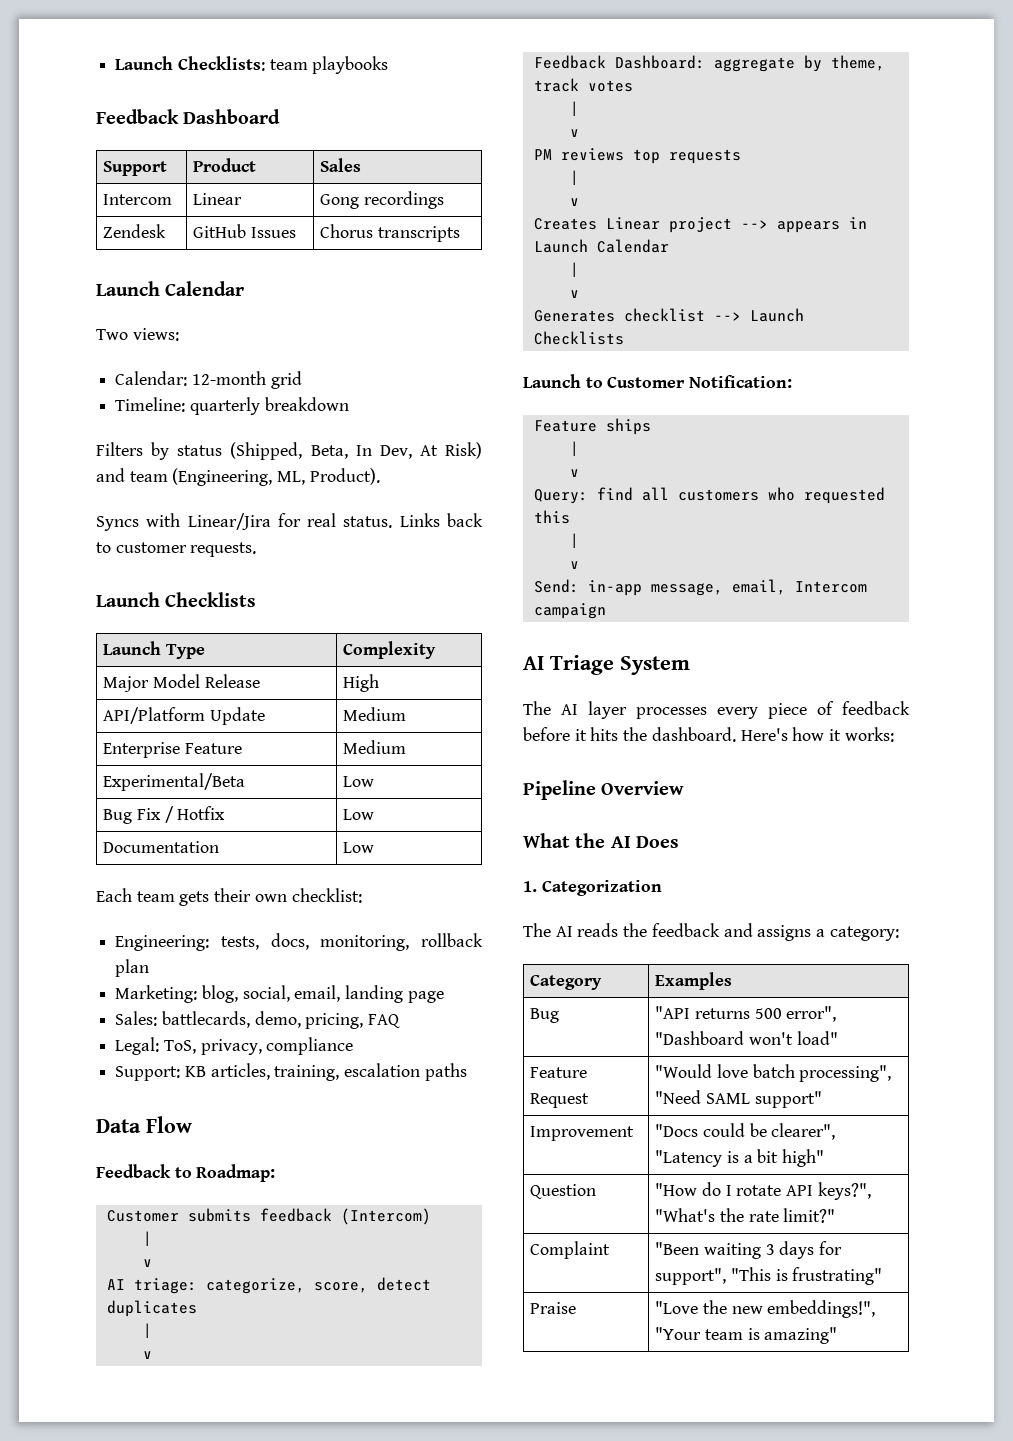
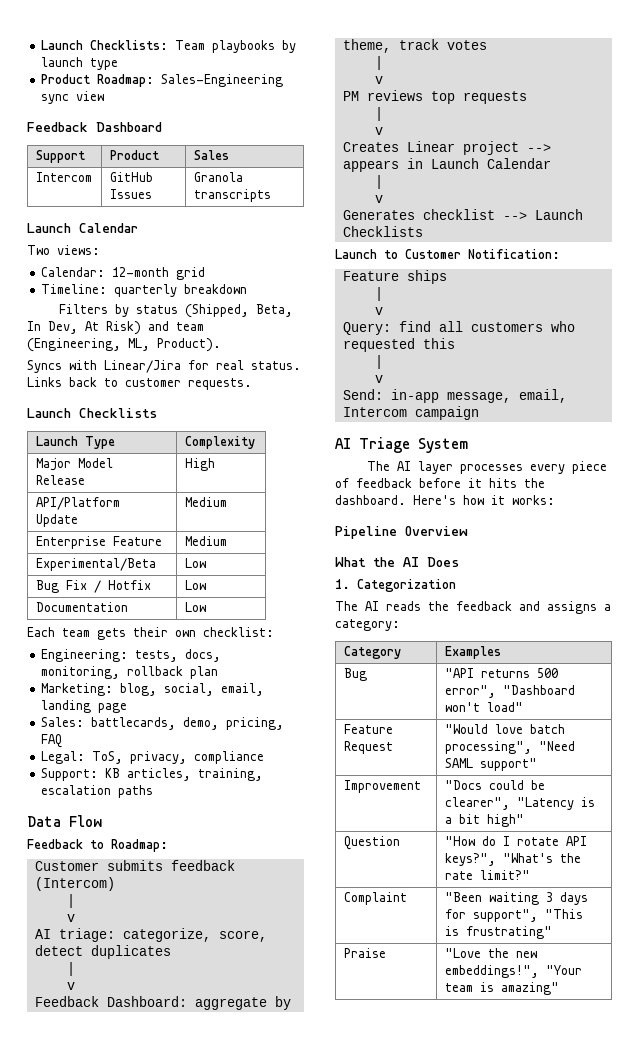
[269,59,308,70] team -> [175,40,206,50] Team
(389, 65) none -> [282,40,297,53] [41,57,119,70] [41,74,284,87] [41,91,105,104] by launch type // Product Roadmap: Sales-Engineering sync view
[193,193,243,205] [320,191,444,209] [103,224,167,238] | Linear | Gong recordings // Zendesk -> (92, 177) none
[320,224,374,238] Chorus -> [193,172,243,182] Granola

